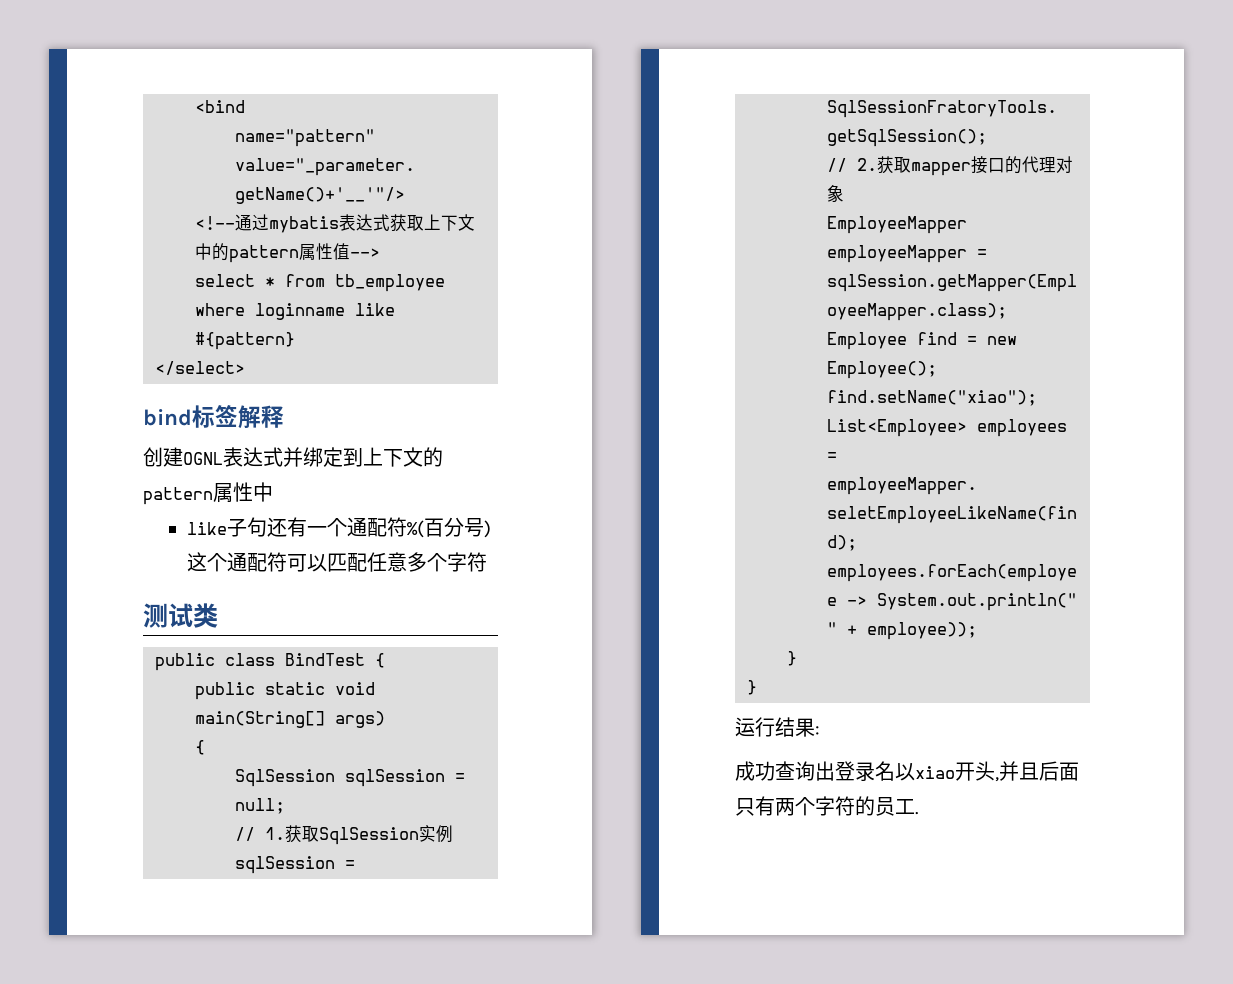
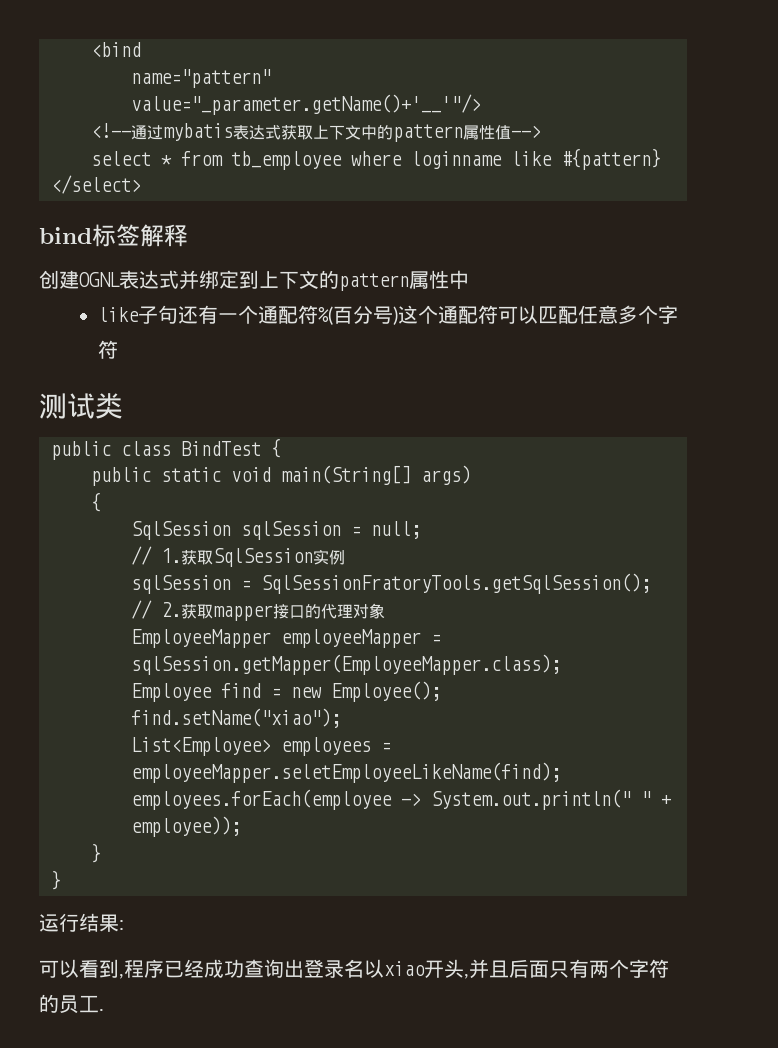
(820, 730) none -> [39,959,204,979] 可以看到,程序已经

